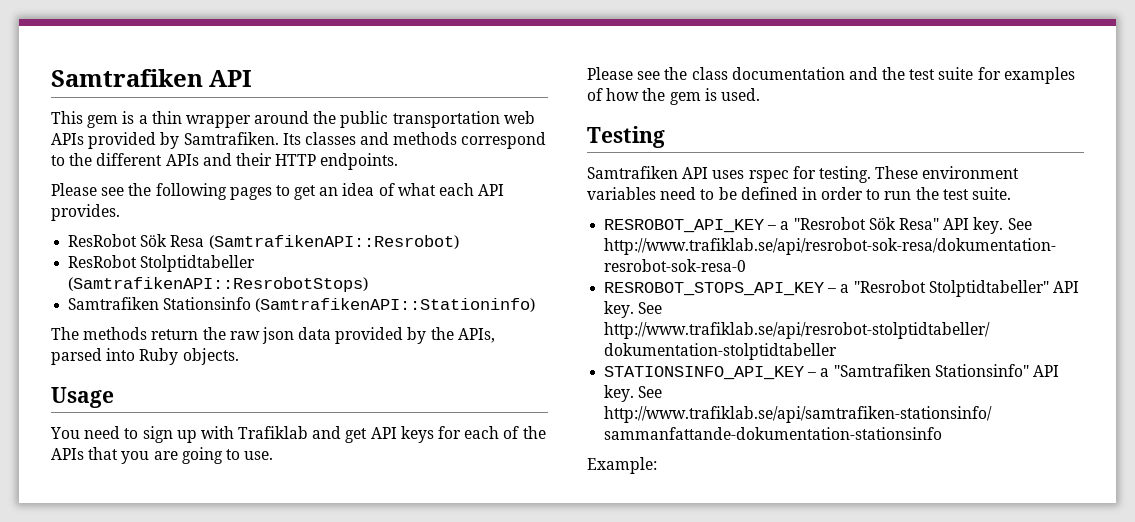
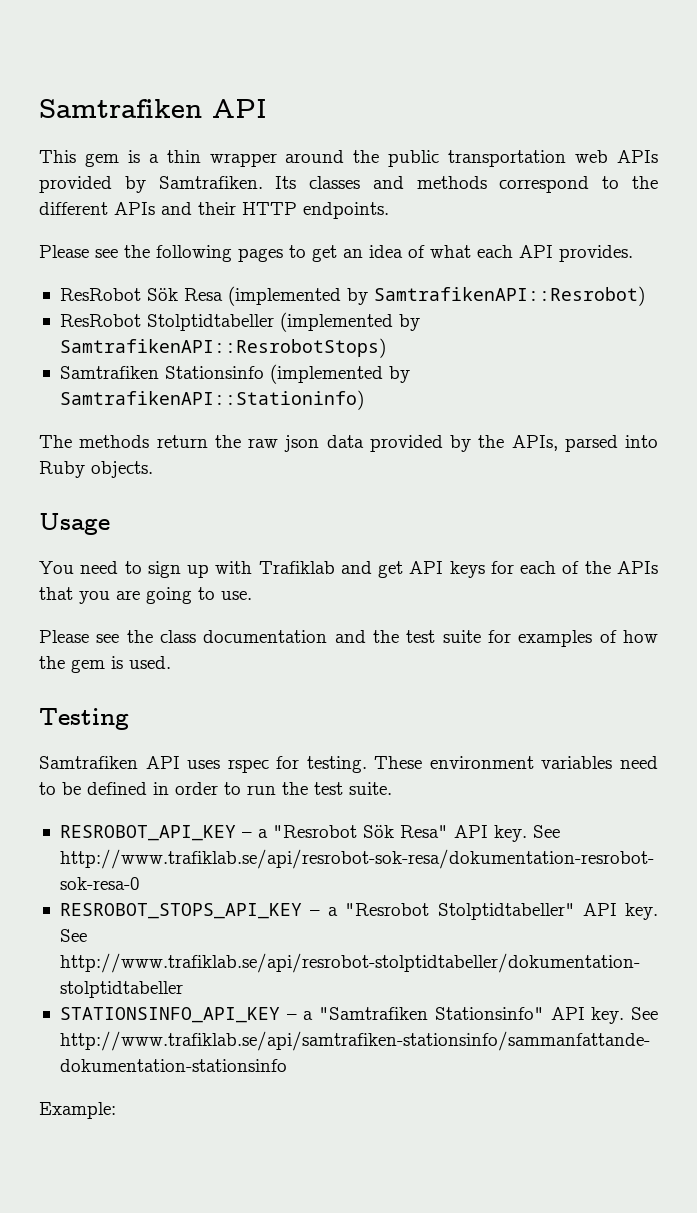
[208,235,459,249] (SamtrafikenAPI::Resrobot) -> [227,286,645,306] (implemented by SamtrafikenAPI::Resrobot)
[68,277,369,292] (SamtrafikenAPI::ResrobotStops) -> [279,312,420,332] [59,338,386,358] (implemented by SamtrafikenAPI::ResrobotStops)
[255,298,536,312] (SamtrafikenAPI::Stationinfo) -> [269,364,410,384] [59,390,364,410] (implemented by SamtrafikenAPI::Stationinfo)

